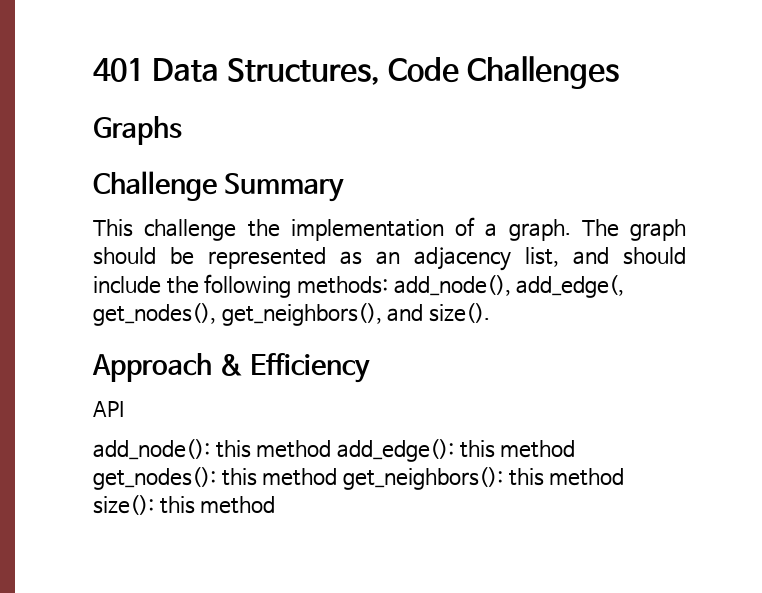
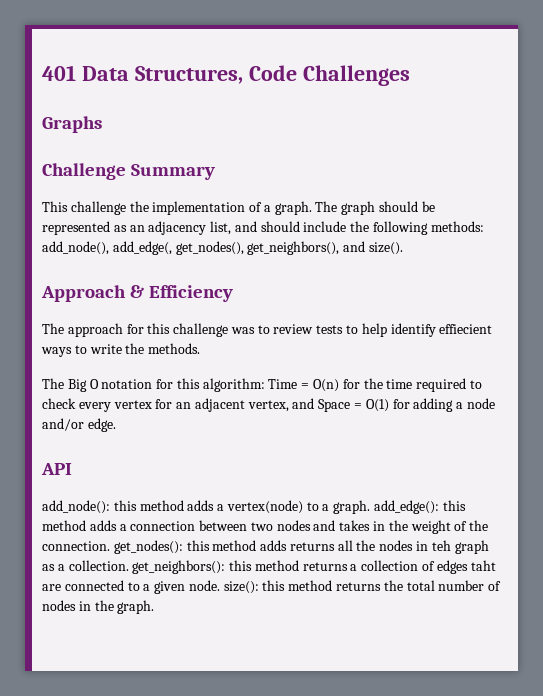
[93,401,124,417] [93,439,576,462] [93,467,625,490] [93,495,276,515] API // add_node(): this method add_edge(): this method get_nodes(): this method get_neighbors(): this method size(): this method -> [42,323,493,337] [41,343,201,357] [42,378,482,392] [42,398,495,412] [42,418,116,432] [41,463,72,475] [42,500,466,514] [42,520,489,534] [42,540,489,554] [42,560,496,574] [42,580,502,594] [42,600,155,614] The approach for this challenge was to review tests to help identify effiecient ways to write the methods. // The Big O notation for this algorithm: Time = O(n) for the time required to check every vertex for an adjacent vertex, and Space = O(1) for adding a node and/or edge. // API // add_node(): this method adds a vertex(node) to a graph. add_edge(): this method adds a connection between two nodes and takes in the weight of the connection. get_nodes(): this method adds returns all the nodes in teh graph as a collection. get_neighbors(): this method returns a collection of edges taht are connected to a given node. size(): this method returns the total number of nodes in the graph.

